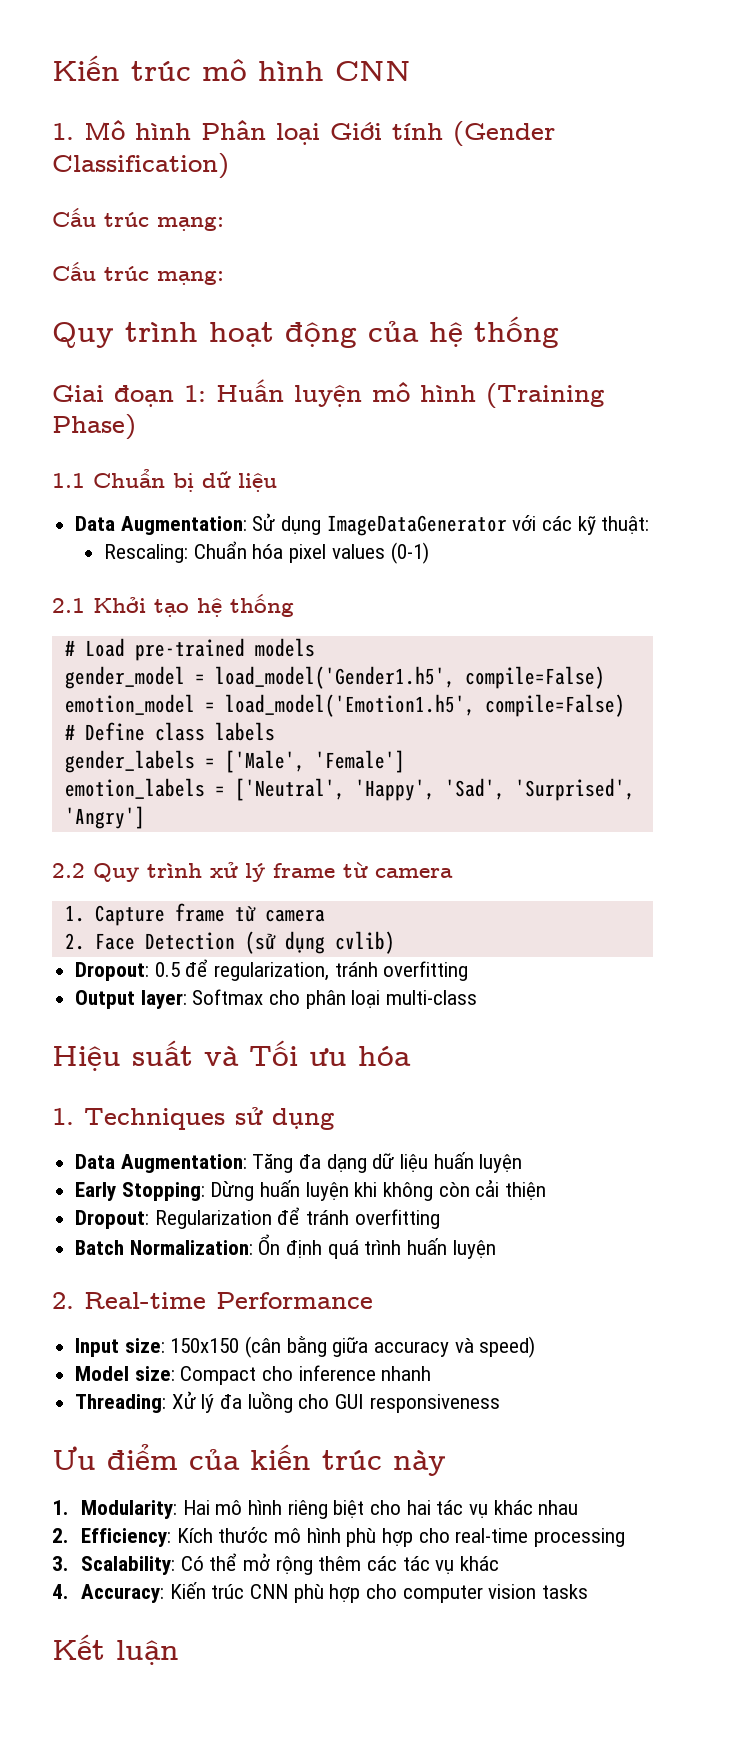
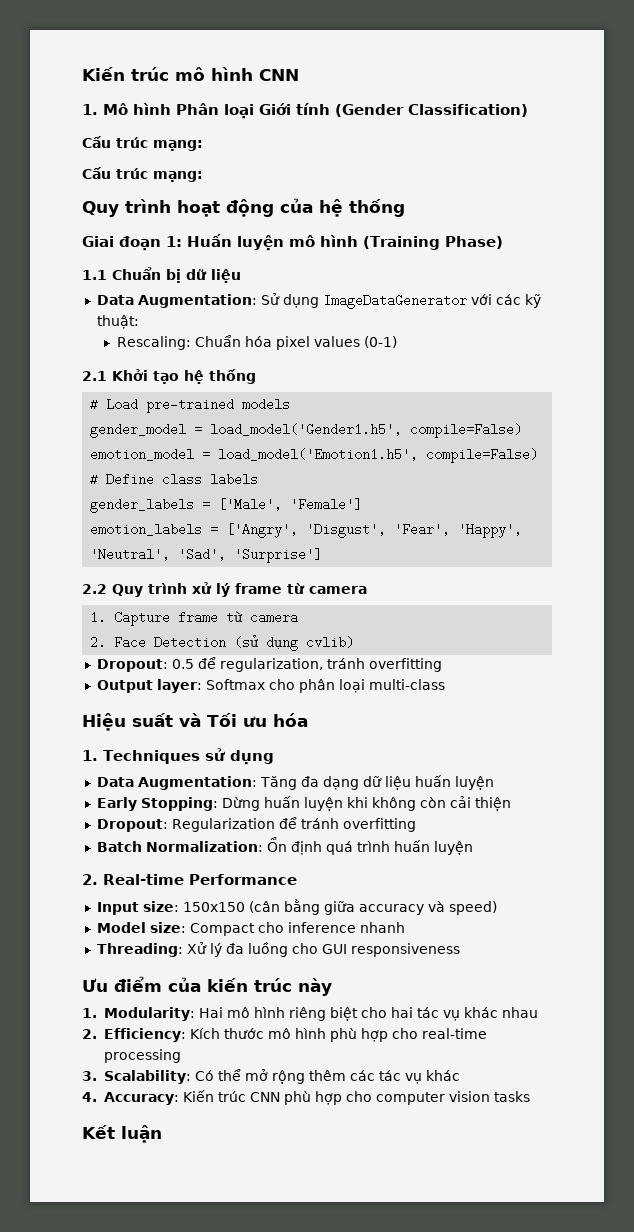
[234,778,635,801] [64,806,145,829] ['Neutral', 'Happy', 'Sad', 'Surprised', 'Angry'] -> [226,523,523,538] [90,548,323,563] ['Angry', 'Disgust', 'Fear', 'Happy', 'Neutral', 'Sad', 'Surprise']

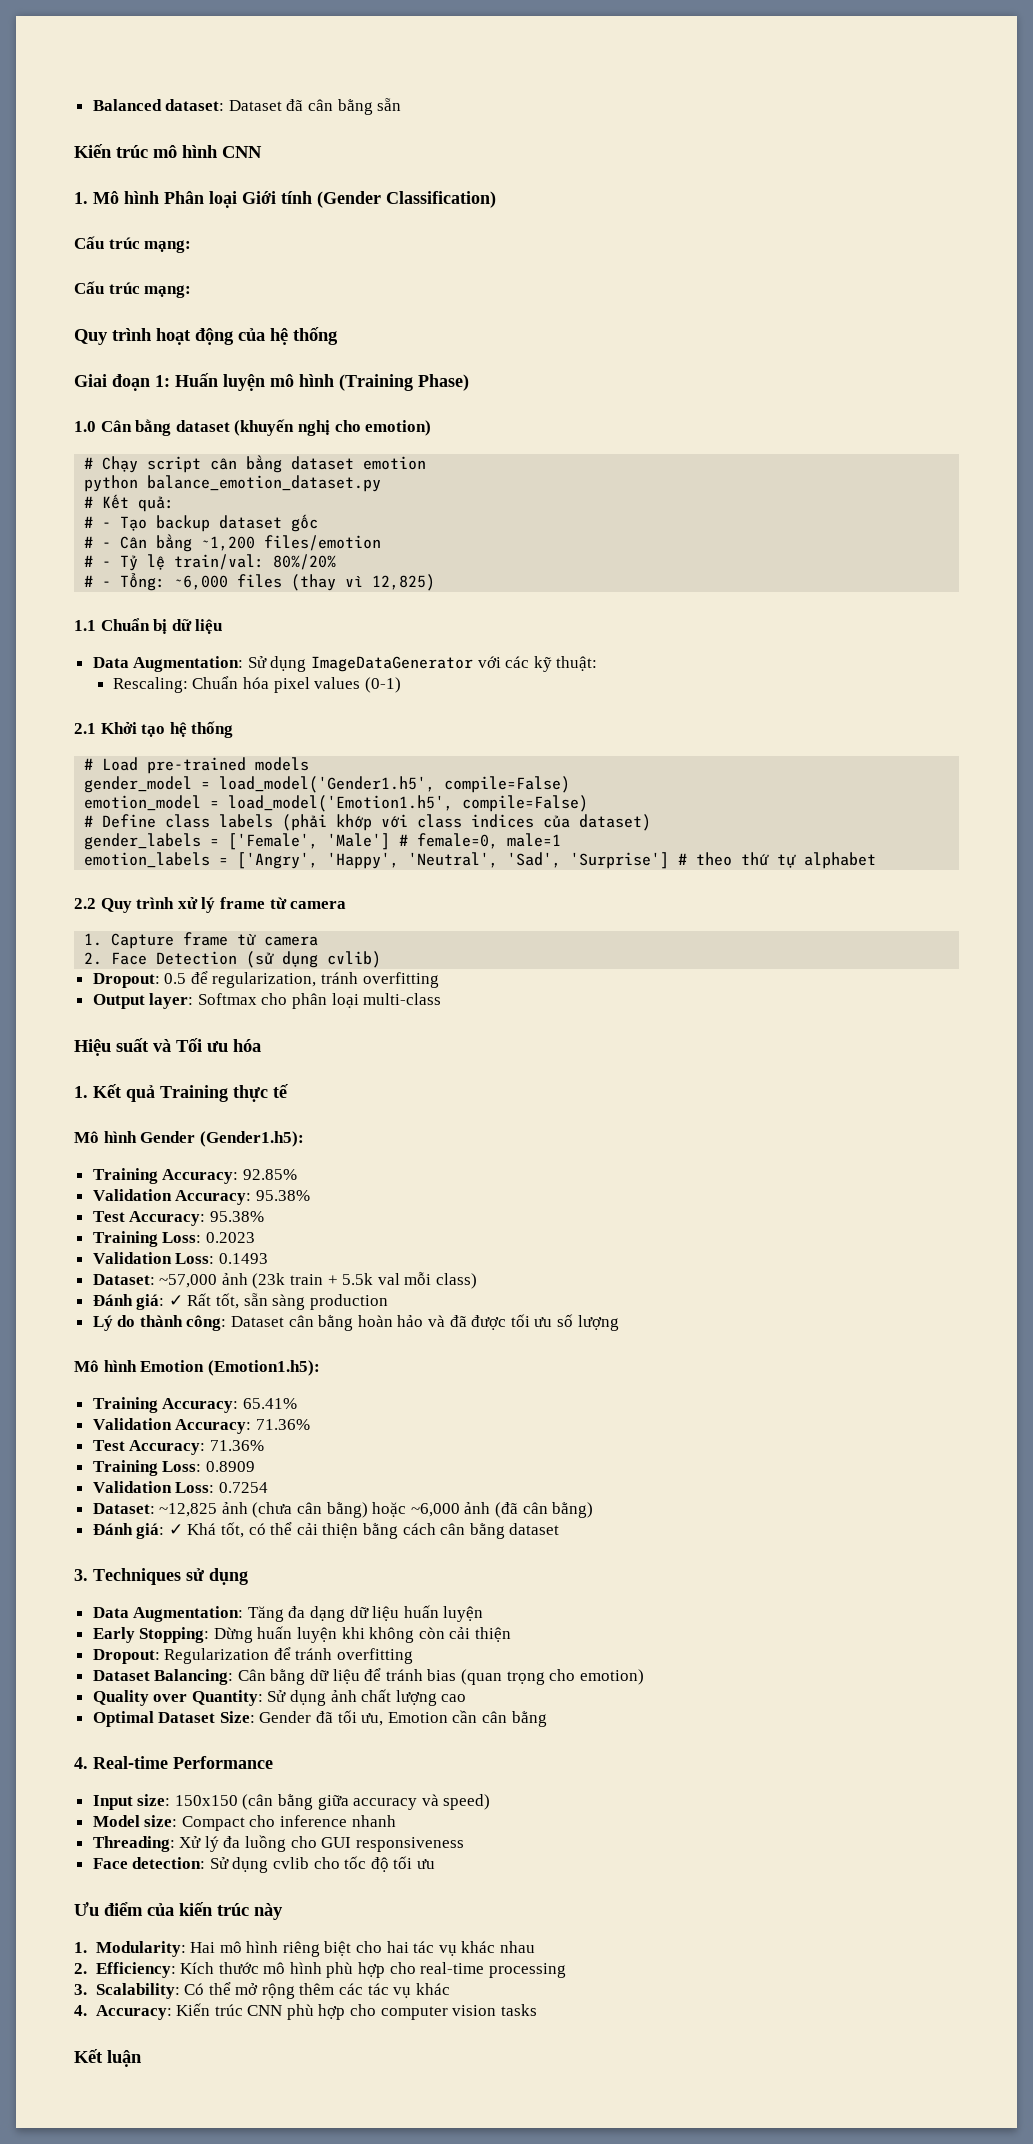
(82, 74) none -> [92,98,402,115] Balanced dataset: Dataset đã cân bằng sẵn //
(503, 242) none -> [74,419,432,436] [84,455,427,473] [84,475,382,492] [84,494,175,512] [84,514,319,532] [84,534,382,552] [84,554,337,571] [84,573,436,591] // 1.0 Cân bằng dataset (khuyến nghị cho emotion) // # Chạy script cân bằng dataset emotion // python balance_emotion_dataset.py // # Kết quả: // # - Tạo backup dataset gốc // # - Cân bằng ~1,200 files/emotion // # - Tỷ lệ train/val: 80%/20% // # - Tổng: ~6,000 files (thay vì 12,825)
[90,498,363,513] // gender_labels = ['Male', 'Female'] -> [282,814,652,831] [84,833,562,850] (phải khớp với class indices của dataset) // gender_labels = ['Female', 'Male'] # female=0, male=1
[306,523,451,538] 'Disgust', 'Fear', -> (319, 860) none
(323, 555) none -> [678,852,877,869] # theo thứ tự alphabet
(98, 755) none -> [93,1084,288,1102] [74,1131,304,1147] [92,1168,297,1184] [92,1189,310,1205] [92,1211,264,1226] [92,1231,255,1247] [92,1252,268,1264] [92,1272,478,1289] [92,1293,388,1310] [92,1314,619,1331] [74,1360,320,1376] [92,1397,297,1413] [92,1418,310,1434] [92,1440,264,1455] [92,1460,255,1476] [92,1481,268,1493] [92,1502,594,1518] [92,1522,560,1539] [74,1569,88,1581] Kết quả Training thực tế // Mô hình Gender (Gender1.h5): // Training Accuracy: 92.85% // Validation Accuracy: 95.38% // Test Accuracy: 95.38% // Training Loss: 0.2023 // Validation Loss: 0.1493 // Dataset: ~57,000 ảnh (23k train + 5.5k val mỗi class) // Đánh giá: ✓ Rất tốt, sẵn sàng production // Lý do thành công: Dataset cân bằng hoàn hảo và đã được tối ưu số lượng // Mô hình Emotion (Emotion1.h5): // Training Accuracy: 65.41% // Validation Accuracy: 71.36% // Test Accuracy: 71.36% // Training Loss: 0.8909 // Validation Loss: 0.7254 // Dataset: ~12,825 ảnh (chưa cân bằng) hoặc ~6,000 ảnh (đã cân bằng) // Đánh giá: ✓ Khá tốt, có thể cải thiện bằng cách cân bằng dataset // 3.
[96,837,473,855] [82,874,98,885] Batch Normalization: Ổn định quá trình huấn luyện // 2. -> [92,1668,644,1685] [92,1689,467,1706] [92,1710,547,1727] [74,1757,88,1769] Dataset Balancing: Cân bằng dữ liệu để tránh bias (quan trọng cho emotion) // Quality over Quantity: Sử dụng ảnh chất lượng cao // Optimal Dataset Size: Gender đã tối ưu, Emotion cần cân bằng // 4.
(460, 950) none -> [92,1856,436,1873] // Face detection: Sử dụng cvlib cho tốc độ tối ưu

